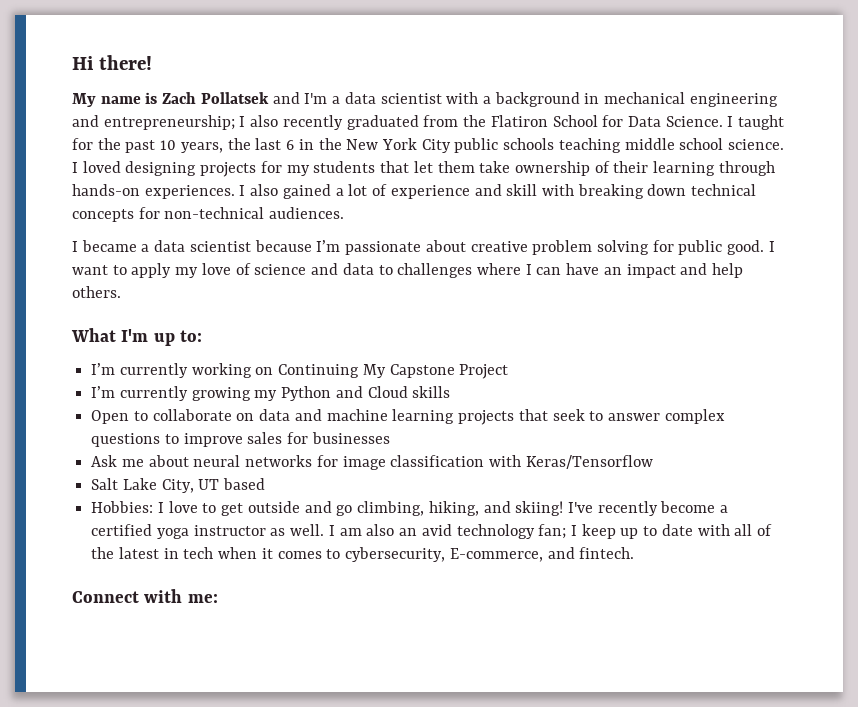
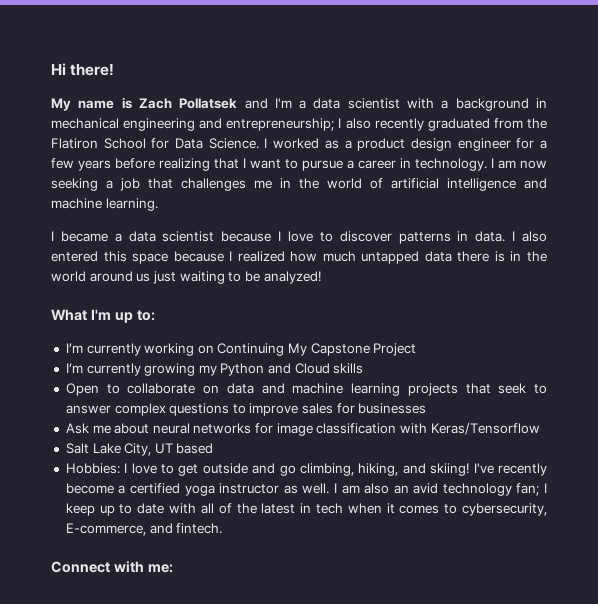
[738,115,785,130] [72,138,785,153] [72,161,775,177] [72,184,757,199] [72,207,345,222] taught for the past 10 years, the last 6 in the New York City public schools teaching middle school science. I loved designing projects for my students that let them take ownership of their learning through hands-on experiences. I also gained a lot of experience and skill with breaking down technical concepts for non-technical audiences. -> [273,138,547,151] [51,158,547,171] [51,178,547,191] [51,198,158,211] worked as a product design engineer for a few years before realizing that I want to pursue a career in technology. I am now seeking a job that challenges me in the world of artificial intelligence and machine learning.
[316,240,775,255] [72,263,744,278] [72,286,121,298] I’m passionate about creative problem solving for public good. I want to apply my love of science and data to challenges where I can have an impact and help others. -> [278,231,547,244] [51,251,548,264] [51,271,321,284] I love to discover patterns in data. I also entered this space because I realized how much untapped data there is in the world around us just waiting to be analyzed!

